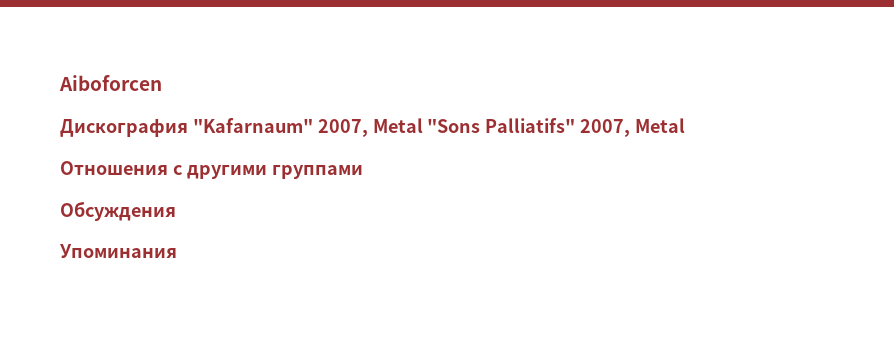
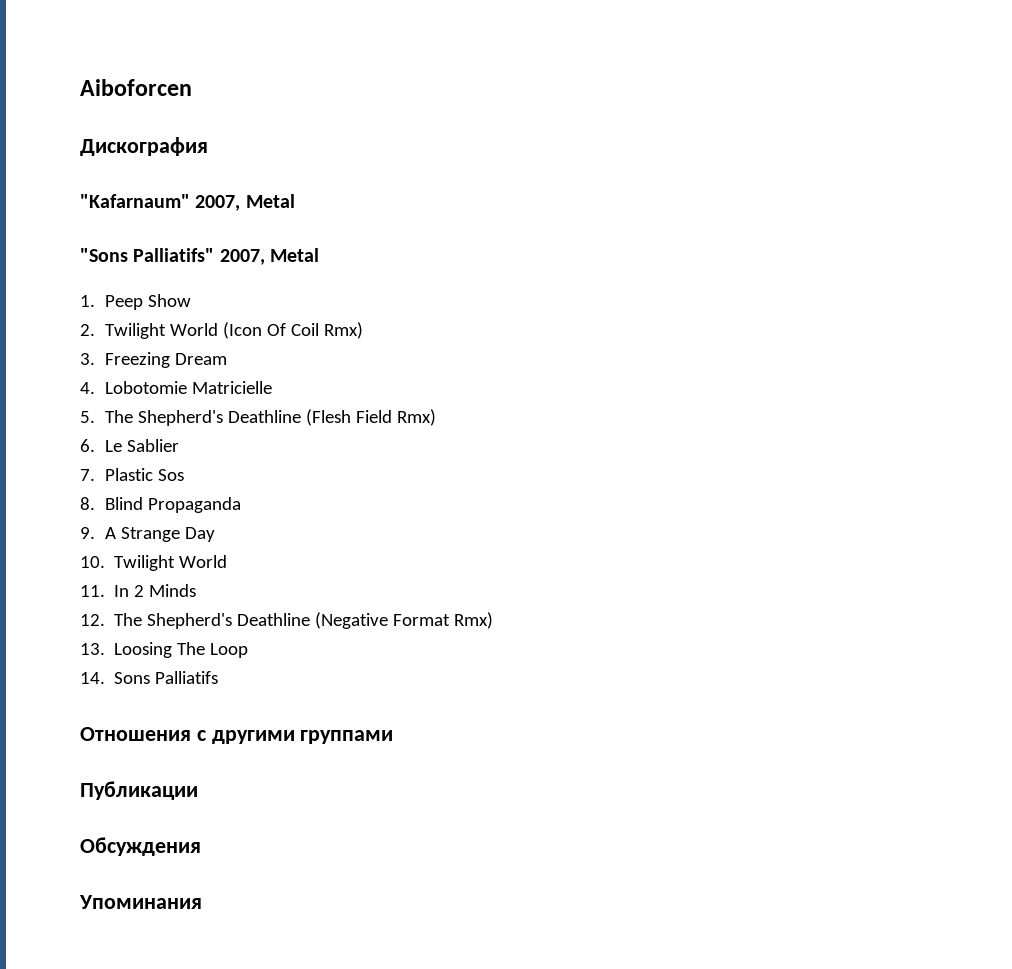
(188, 127) none -> (208, 146) //
(423, 125) none -> (295, 201) //
(686, 125) none -> [80,294,192,310] [80,322,364,339] [80,352,228,368] [80,381,273,394] [80,409,437,426] [80,439,180,452] [80,468,185,481] [80,497,242,513] [80,527,216,542] [80,555,228,571] [80,584,197,597] [80,612,494,629] [80,642,249,658] [80,671,219,684] // 1. Peep Show // 2. Twilight World (Icon Of Coil Rmx) // 3. Freezing Dream // 4. Lobotomie Matricielle // 5. The Shepherd's Deathline (Flesh Field Rmx) // 6. Le Sablier // 7. Plastic Sos // 8. Blind Propaganda // 9. A Strange Day // 10. Twilight World // 11. In 2 Minds // 12. The Shepherd's Deathline (Negative Format Rmx) // 13. Loosing The Loop // 14. Sons Palliatifs
(363, 172) none -> [80,781,198,800] // Публикации

